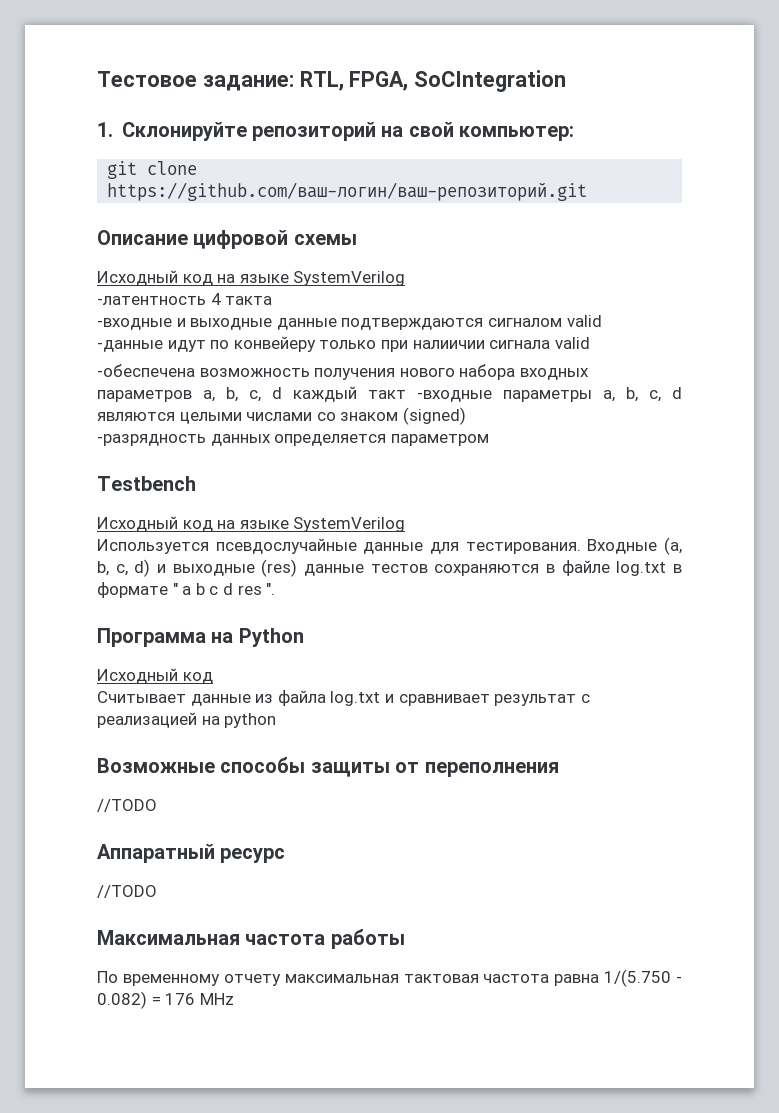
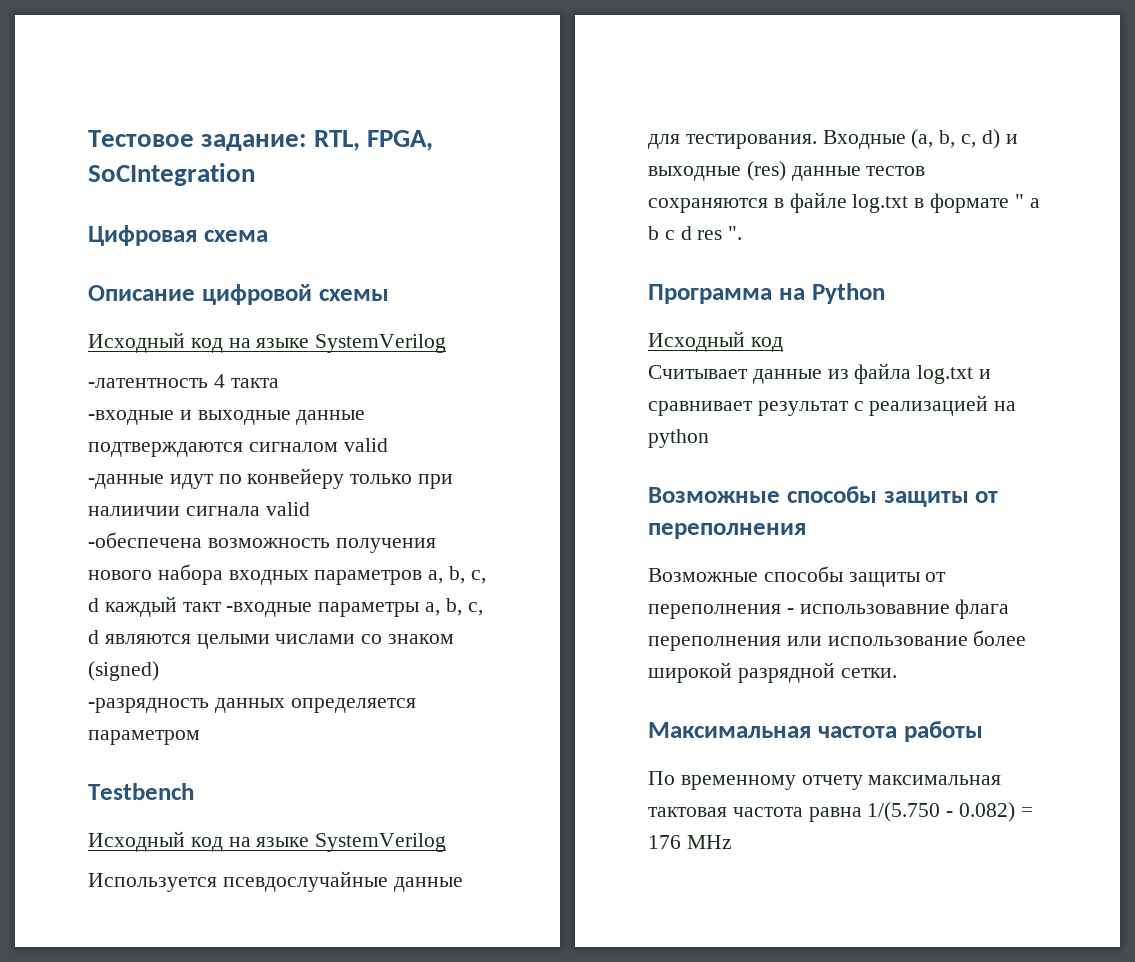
[97,122,575,141] [107,161,198,179] [107,182,588,201] 1. Склонируйте репозиторий на свой компьютер: // git clone https://github.com/ваш-логин/ваш-репозиторий.git -> [88,225,268,246] Цифровая схема
[97,799,157,812] [97,844,286,863] [97,885,157,898] //TODO // Аппаратный реcyрс // //TODO -> [648,566,947,587] [648,599,1010,619] [648,630,1027,651] [648,662,897,683] Возможные способы защиты от переполнения - использовавние флага переполнения или использование более широкой разрядной сетки.

